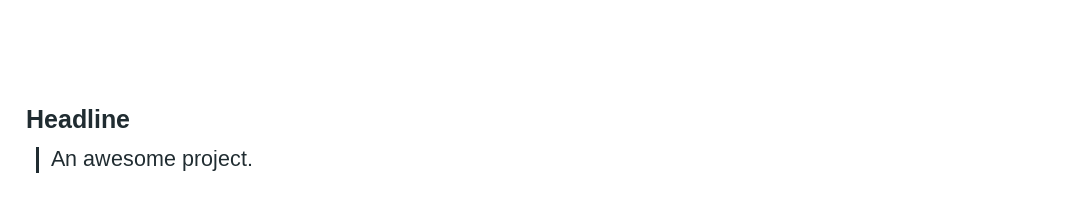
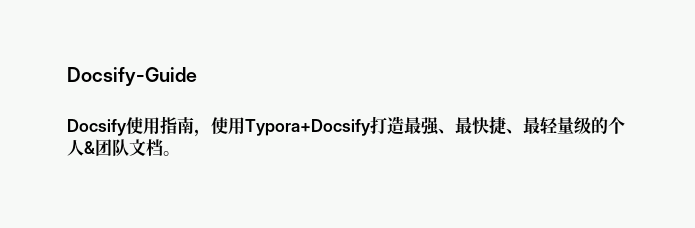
[26,109,130,128] [50,150,253,171] Headline // An awesome project. -> [67,67,197,86] [67,116,625,137] [67,139,180,156] Docsify-Guide // Docsify使用指南，使用Typora+Docsify打造最强、最快捷、最轻量级的个人&团队文档。

